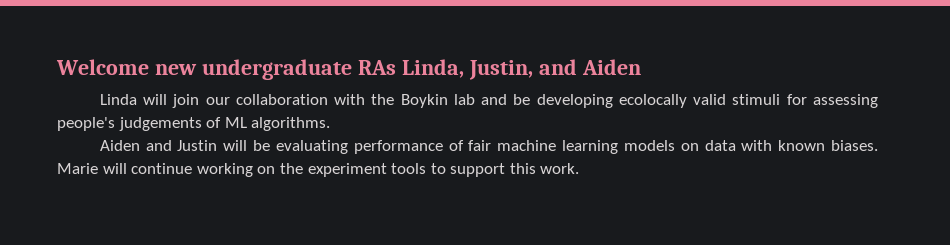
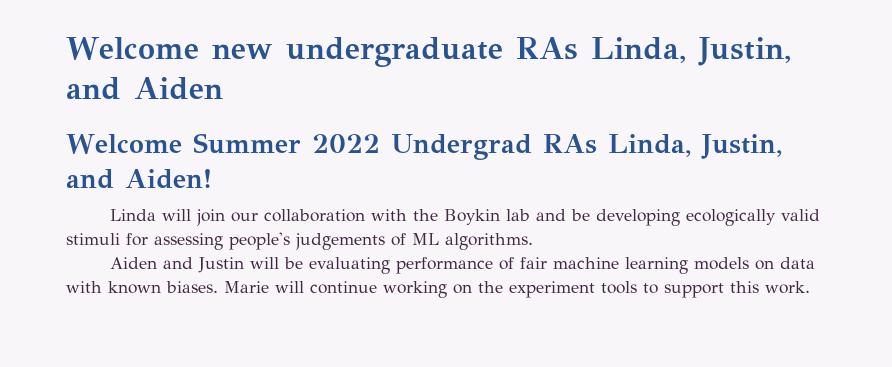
(641, 67) none -> [66,133,782,160] [66,169,212,189] // Welcome Summer 2022 Undergrad RAs Linda, Justin, and Aiden!
[618,94,687,108] ecolocally -> [686,209,777,226] ecologically

